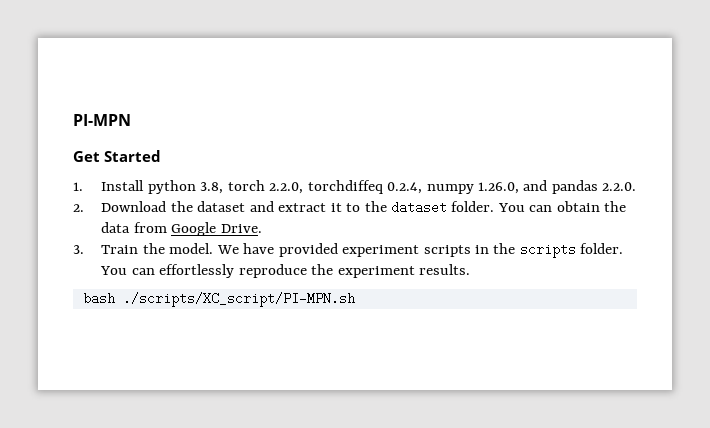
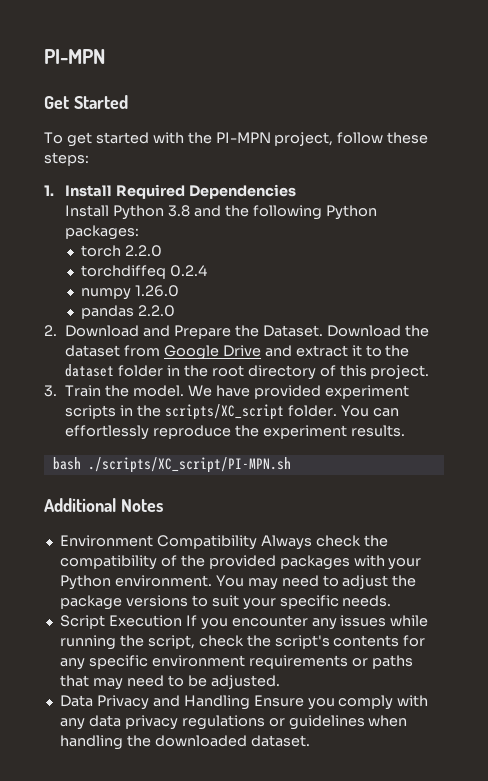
[73,180,637,194] [73,201,246,212] 1. Install python 3.8, torch 2.2.0, torchdiffeq 0.2.4, numpy 1.26.0, and pandas 2.2.0. // 2. Download the dataset -> [44,132,429,147] [44,152,89,166] [44,184,296,199] [65,205,377,220] [65,225,140,240] [81,245,163,257] [81,265,208,279] [81,285,180,300] [81,305,176,319] [44,325,429,339] [65,345,261,360] To get started with the PI-MPN project, follow these steps: // 1. Install Required Dependencies // Install Python 3.8 and the following Python packages: // torch 2.2.0 // torchdiffeq 0.2.4 // numpy 1.26.0 // pandas 2.2.0 // 2. Download and Prepare the Dataset. Download the dataset from Google Drive
[451,201,627,212] [101,222,262,236] folder. You can obtain the data from Google Drive. -> [118,365,430,380] folder in the root directory of this project.
[519,243,576,258] scripts -> [164,404,284,420] scripts/XC_script
(355, 299) none -> [44,498,163,512] [59,535,388,550] [59,555,422,570] [59,575,417,590] [59,595,392,610] [59,615,429,630] [59,635,426,650] [59,655,413,670] [59,675,280,690] [59,695,429,710] [59,715,408,730] [59,735,310,750] // Additional Notes // Environment Compatibility Always check the compatibility of the provided packages with your Python environment. You may need to adjust the package versions to suit your specific needs. // Script Execution If you encounter any issues while running the script, check the script's contents for any specific environment requirements or paths that may need to be adjusted. // Data Privacy and Handling Ensure you comply with any data privacy regulations or guidelines when handling the downloaded dataset.

